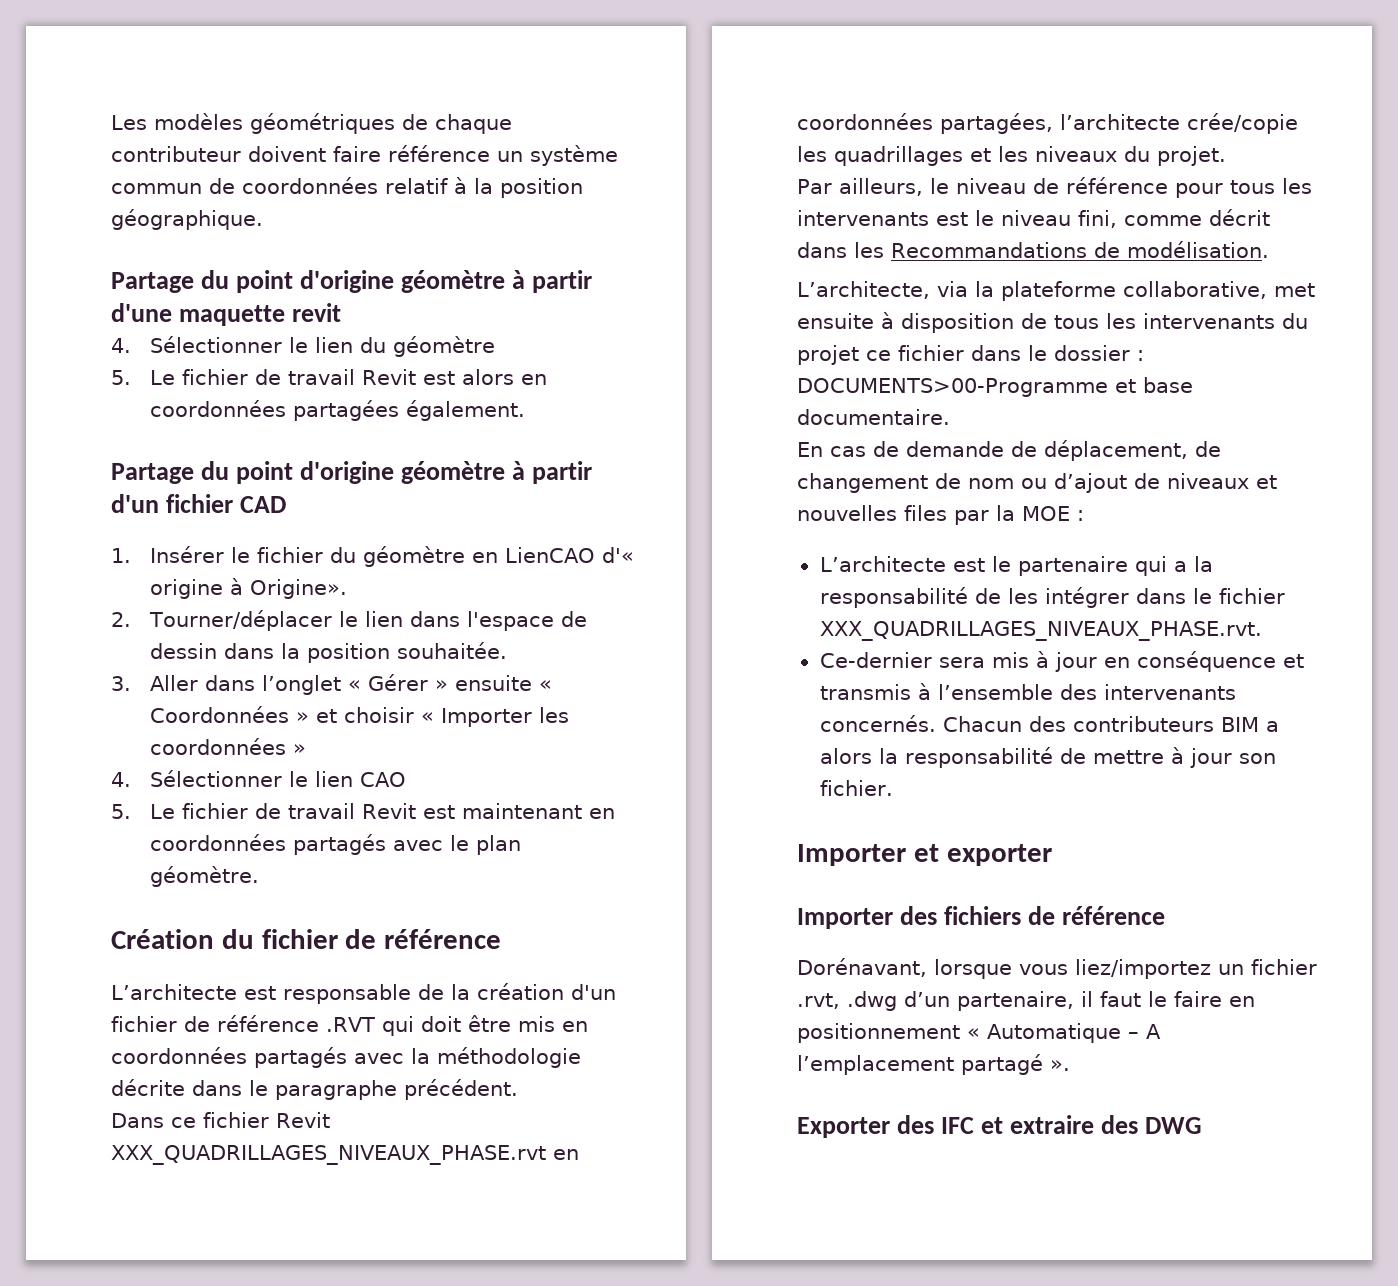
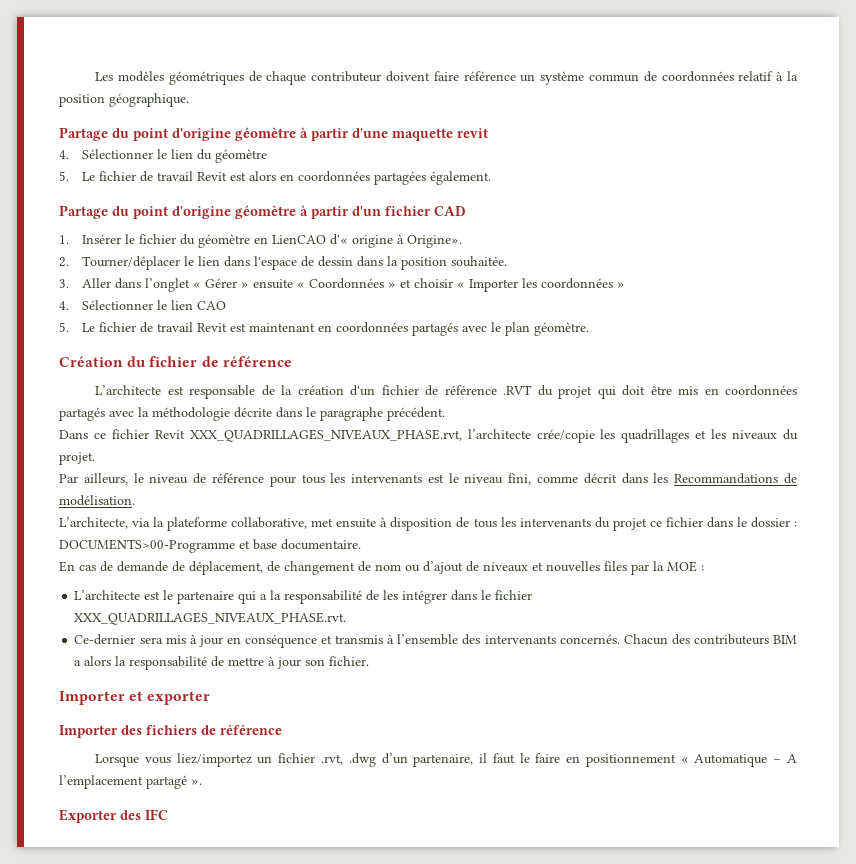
(375, 1024) none -> [537,385,593,399] du projet
[111,1145,579,1165] [797,113,1053,134] XXX_QUADRILLAGES_NIVEAUX_PHASE.rvt en coordonnées partagées, -> [189,429,462,442] XXX_QUADRILLAGES_NIVEAUX_PHASE.rvt,
[797,958,1012,979] Dorénavant, lorsque -> [95,754,140,767] Lorsque
[981,1115,1203,1134] et extraire des DWG -> (168, 814) none

